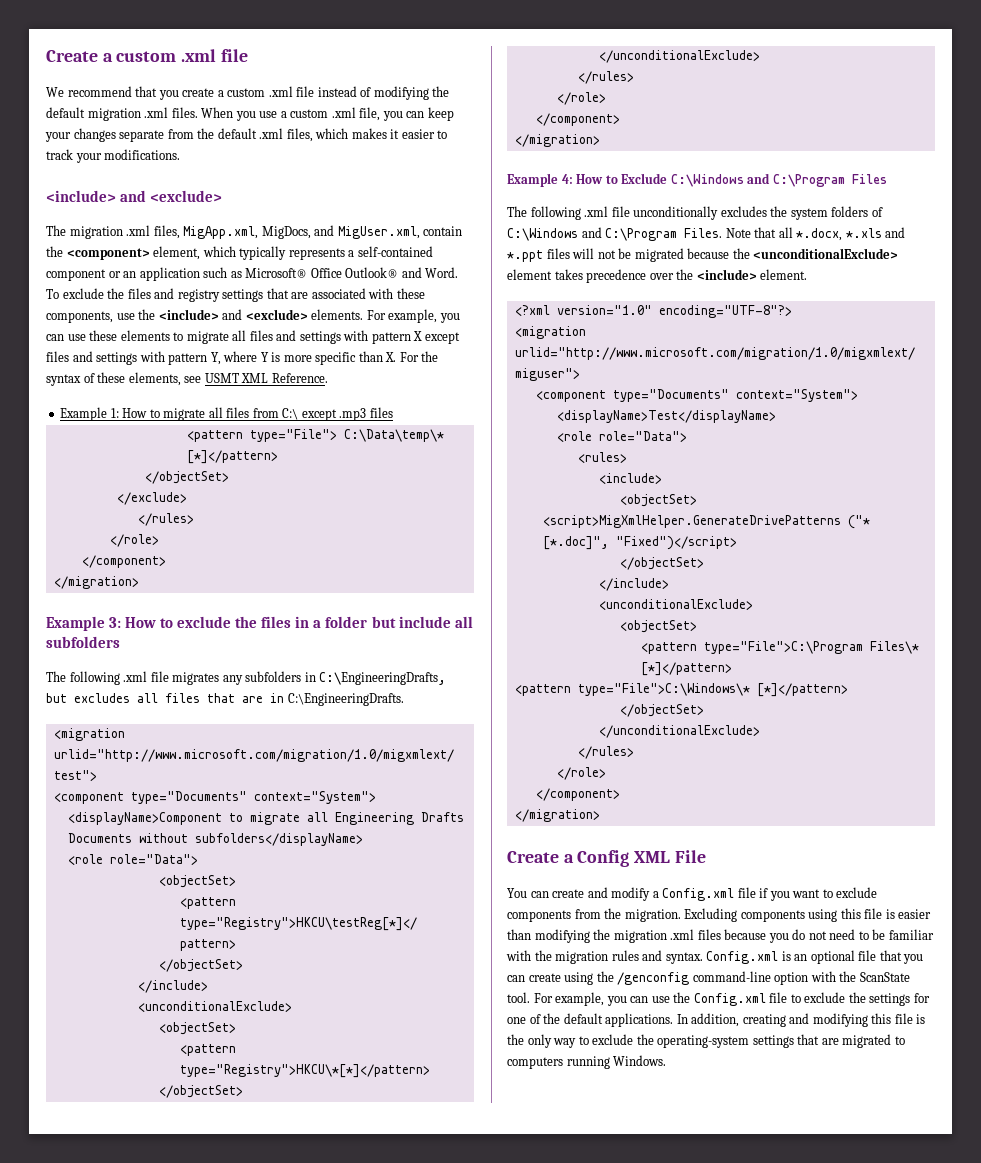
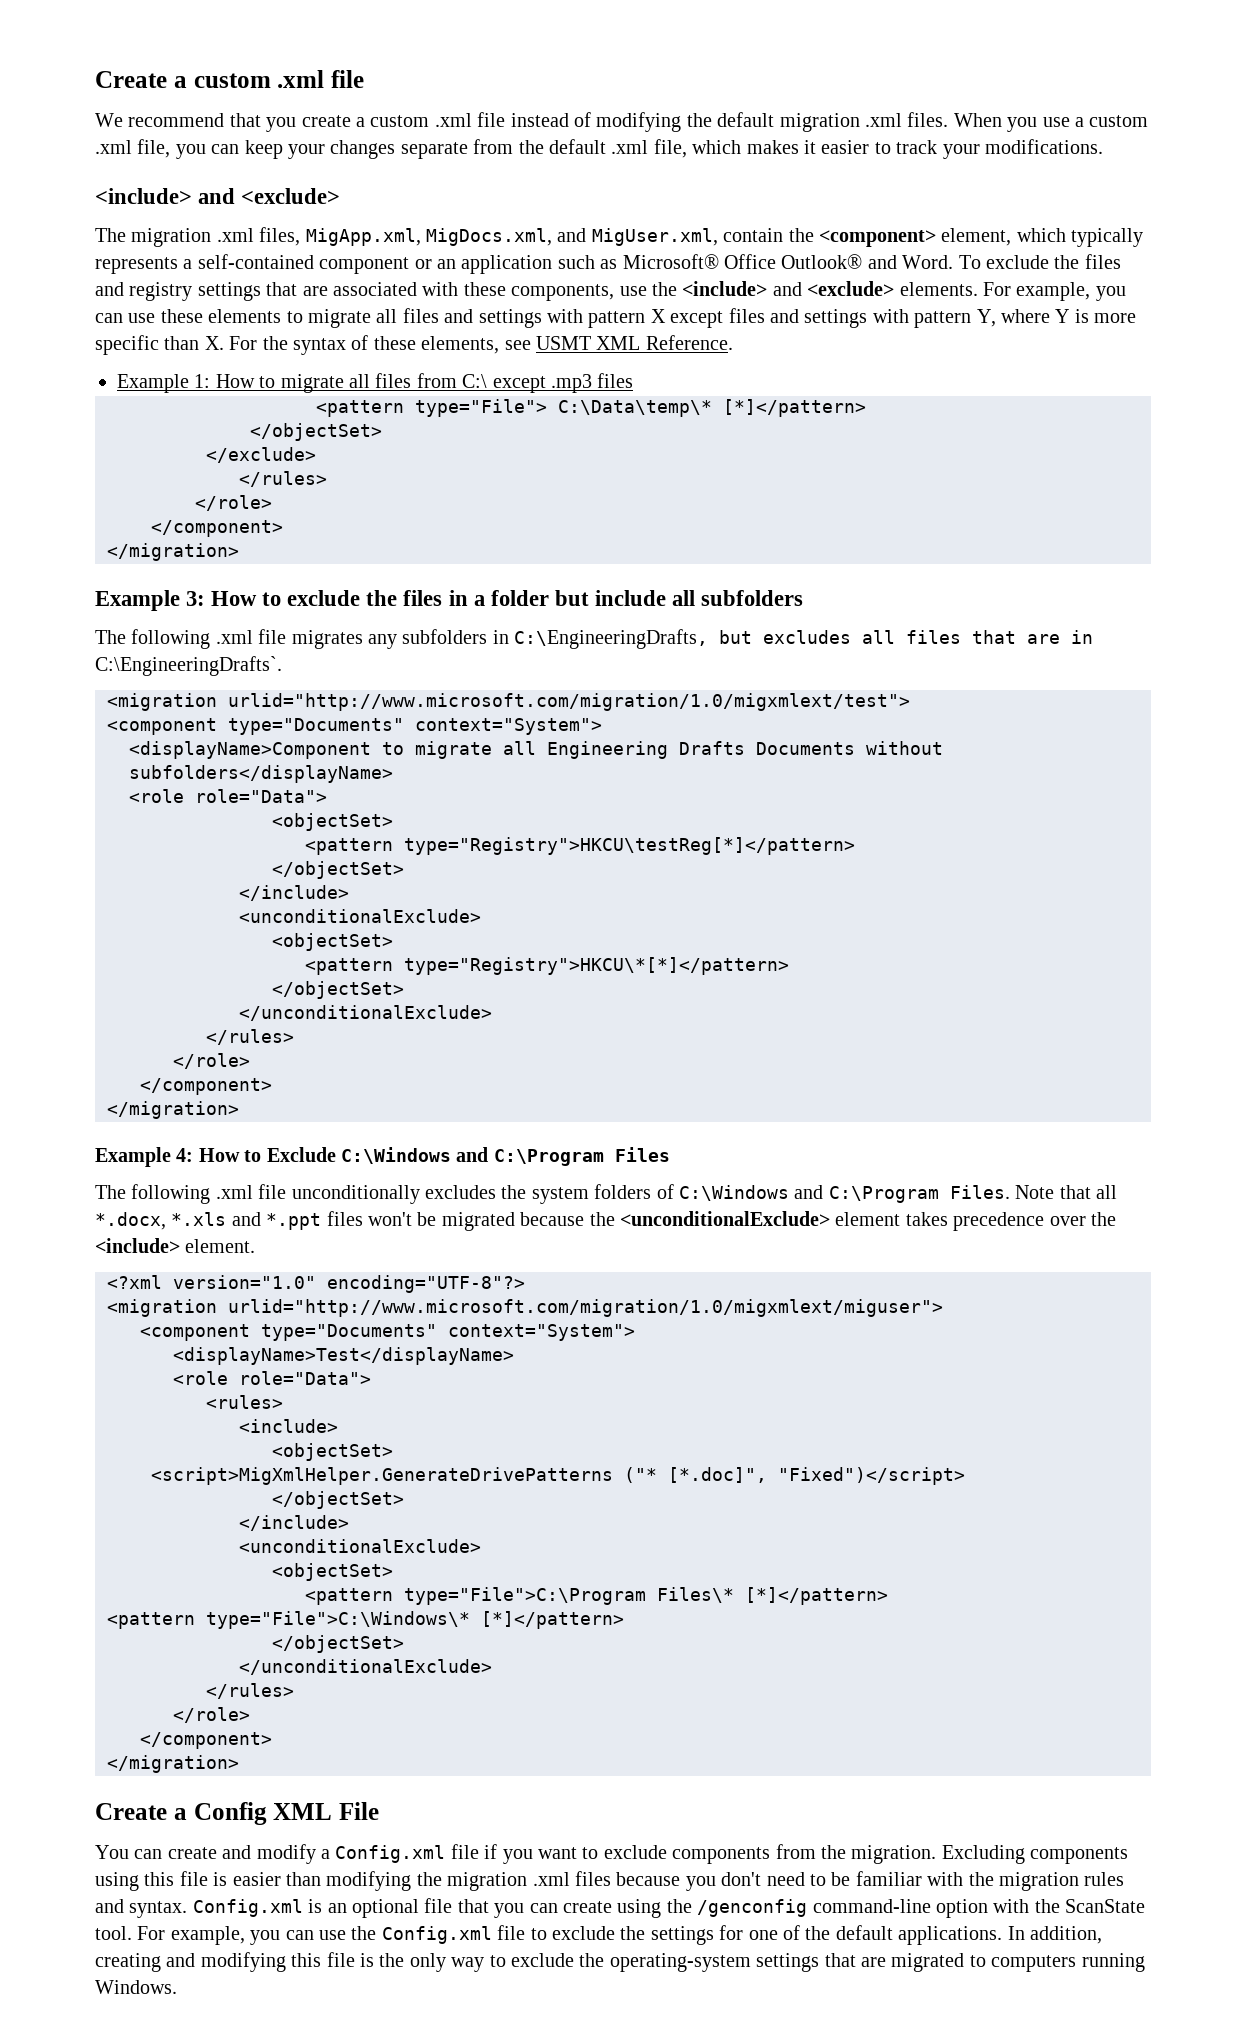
[286,128,313,142] files, -> [653,139,687,158] file,
[261,226,311,239] MigDocs, -> [426,228,552,246] MigDocs.xml,
[287,693,404,706] C:\EngineeringDrafts. -> [95,656,282,676] C:\EngineeringDrafts`.
[572,248,616,259] will not -> [368,1212,412,1226] won't
[792,929,827,940] do not -> [721,1872,762,1886] don't

